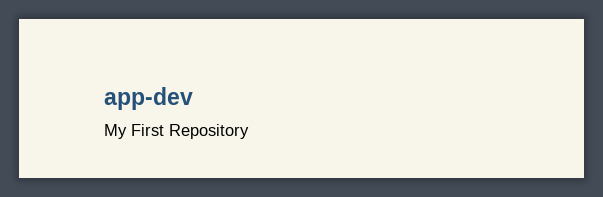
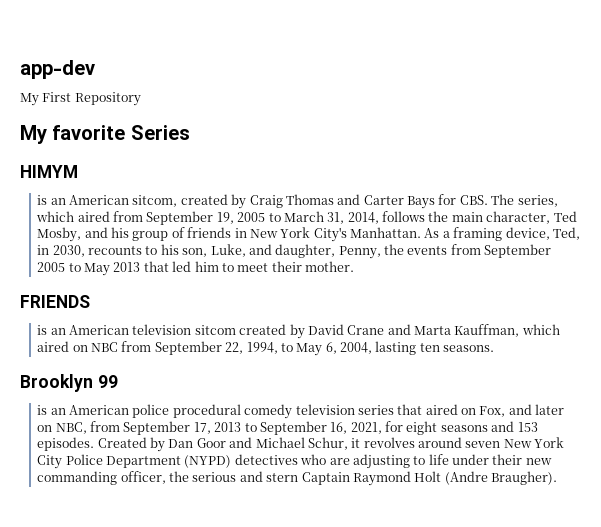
(249, 131) none -> [20,125,190,144] [20,165,78,178] [37,194,558,209] [36,211,577,225] [37,227,580,242] [37,244,552,259] [37,261,355,276] [20,295,90,308] [37,324,560,339] [37,341,495,356] [20,374,118,392] [37,404,565,419] [37,421,538,435] [37,437,565,452] [37,454,552,469] [37,471,558,486] // My favorite Series // HIMYM // is an American sitcom, created by Craig Thomas and Carter Bays for CBS. The series, which aired from September 19, 2005 to March 31, 2014, follows the main character, Ted Mosby, and his group of friends in New York City's Manhattan. As a framing device, Ted, in 2030, recounts to his son, Luke, and daughter, Penny, the events from September 2005 to May 2013 that led him to meet their mother. // FRIENDS // is an American television sitcom created by David Crane and Marta Kauffman, which aired on NBC from September 22, 1994, to May 6, 2004, lasting ten seasons. // Brooklyn 99 // is an American police procedural comedy television series that aired on Fox, and later on NBC, from September 17, 2013 to September 16, 2021, for eight seasons and 153 episodes. Created by Dan Goor and Michael Schur, it revolves around seven New York City Police Department (NYPD) detectives who are adjusting to life under their new commanding officer, the serious and stern Captain Raymond Holt (Andre Braugher).

